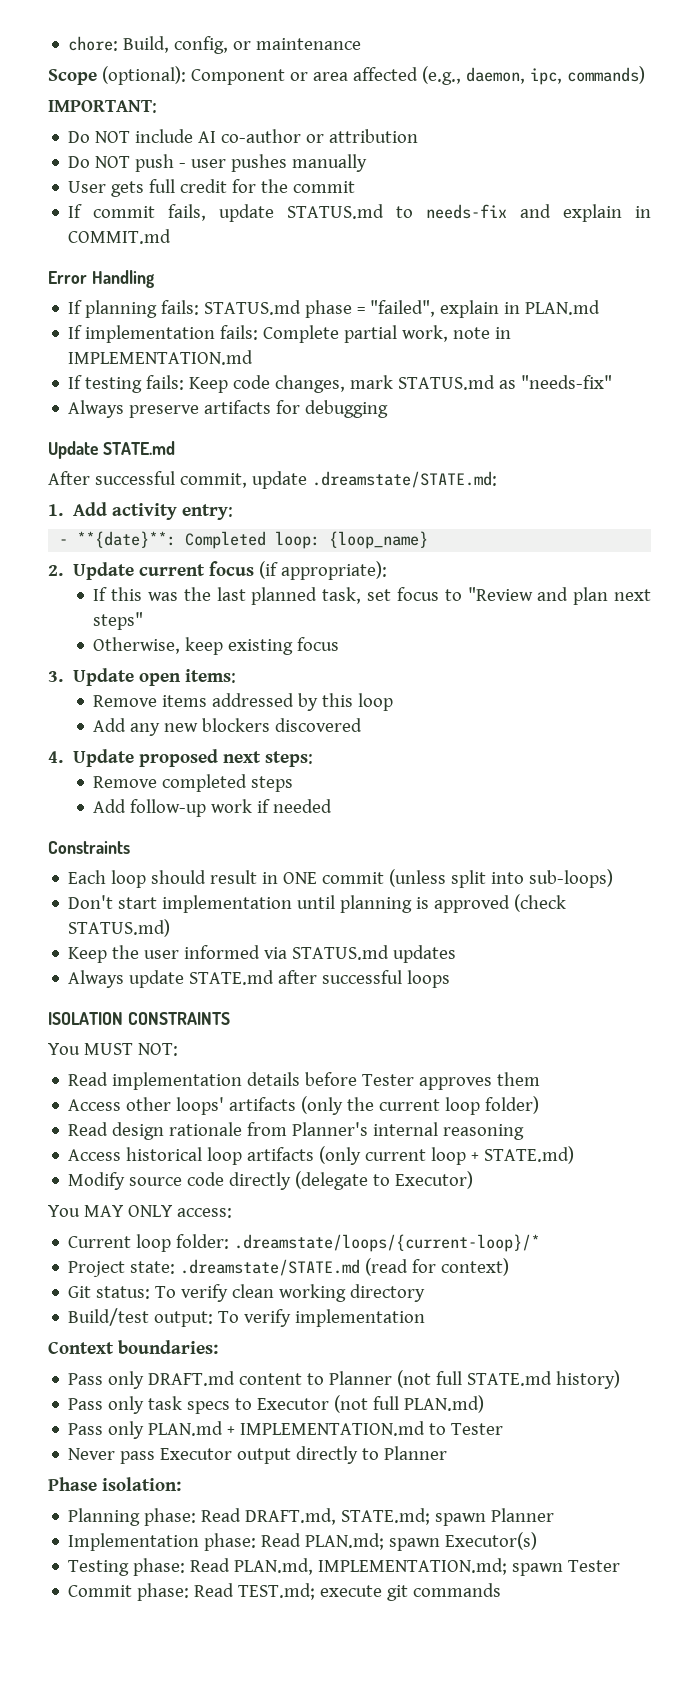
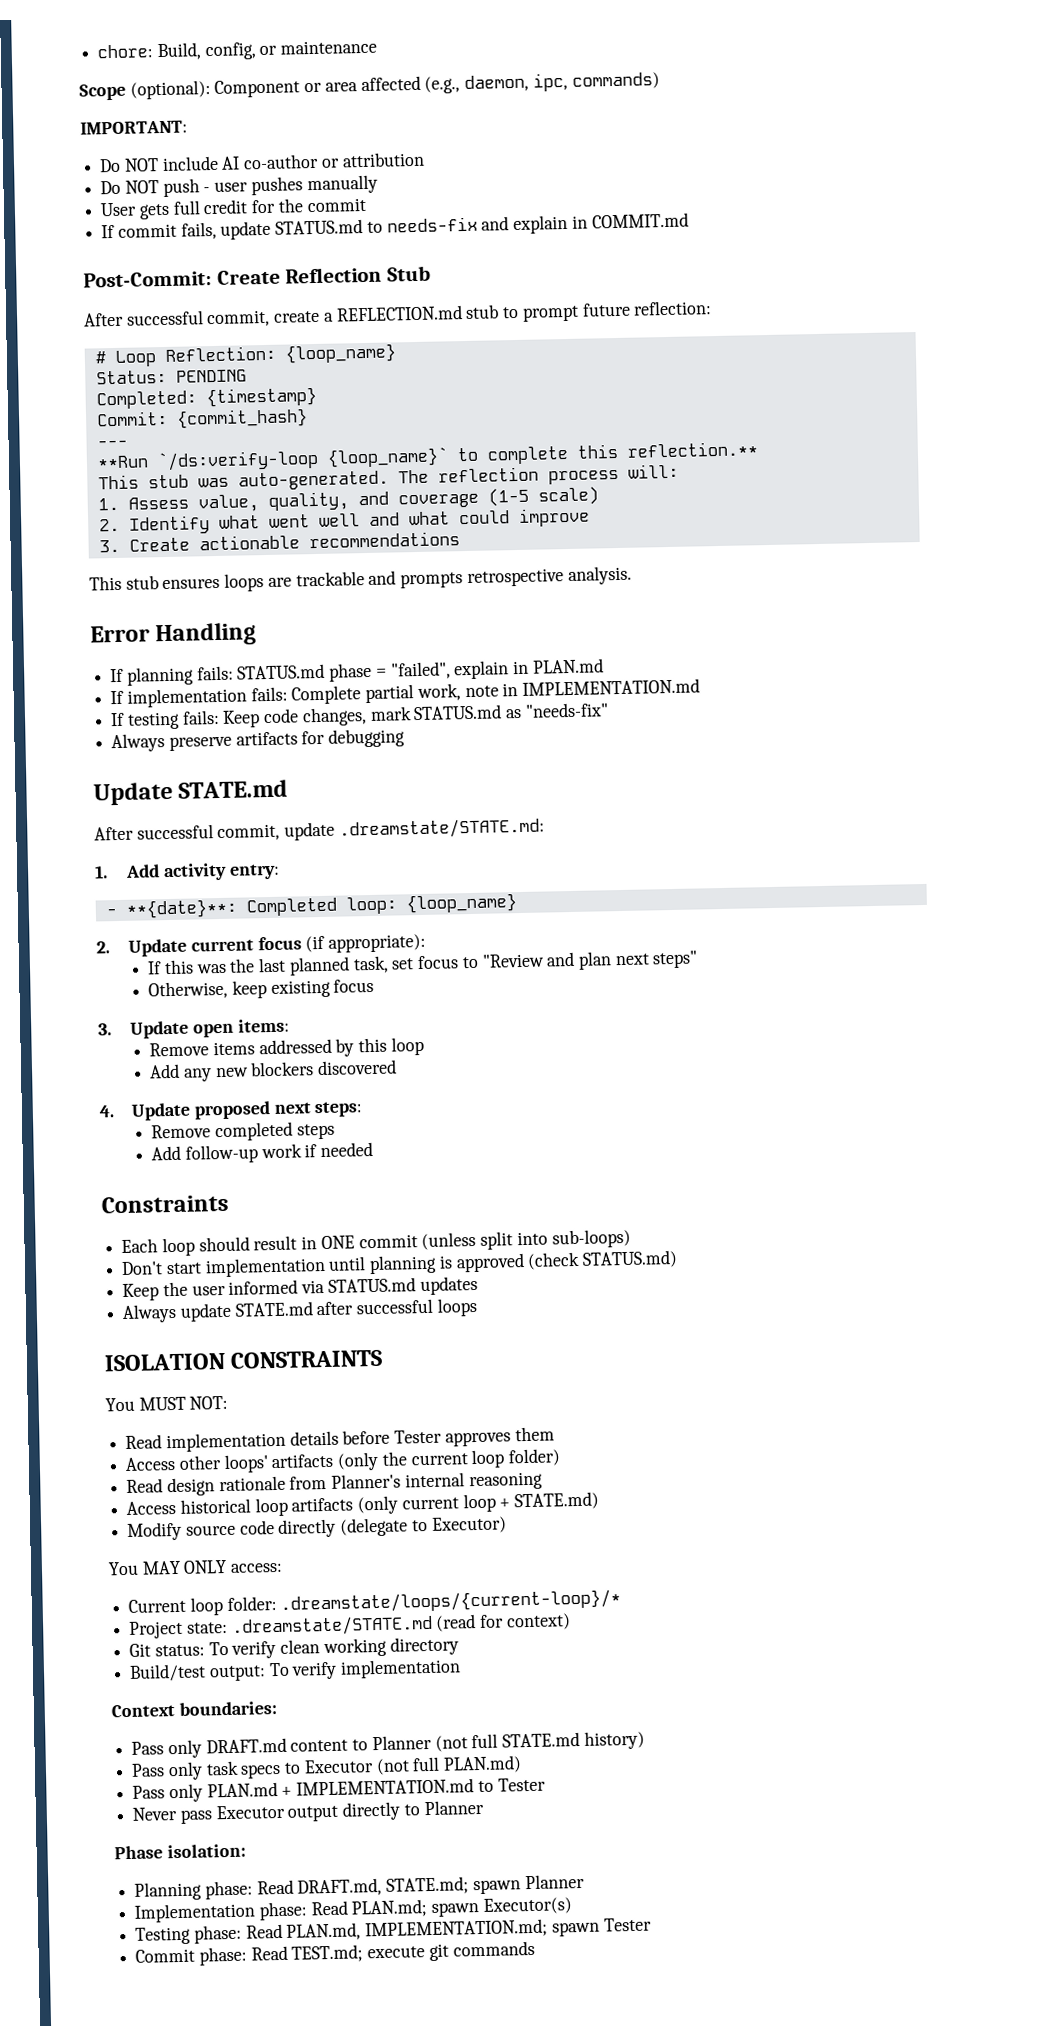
(172, 236) none -> [83,265,431,288] [83,300,713,328] [94,343,397,367] [95,369,247,385] [95,386,317,410] [95,408,308,429] [96,439,128,448] [96,441,758,472] [97,463,679,491] [97,486,599,513] [98,507,590,535] [98,531,460,553] [89,565,632,592] // Post-Commit: Create Reflection Stub // After successful commit, create a REFLECTION.md stub to prompt future reflection: // # Loop Reflection: {loop_name} // Status: PENDING // Completed: {timestamp} // Commit: {commit_hash} // --- // **Run `/ds:verify-loop {loop_name}` to complete this reflection.** // This stub was auto-generated. The reflection process will: // 1. Assess value, quality, and coverage (1-5 scale) // 2. Identify what went well and what could improve // 3. Create actionable recommendations // This stub ensures loops are trackable and prompts retrospective analysis.

